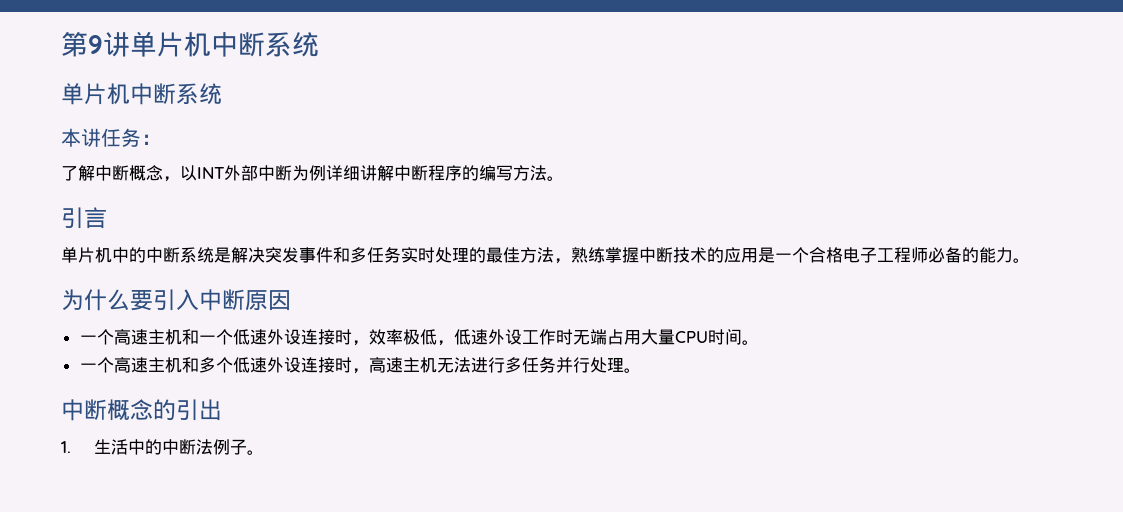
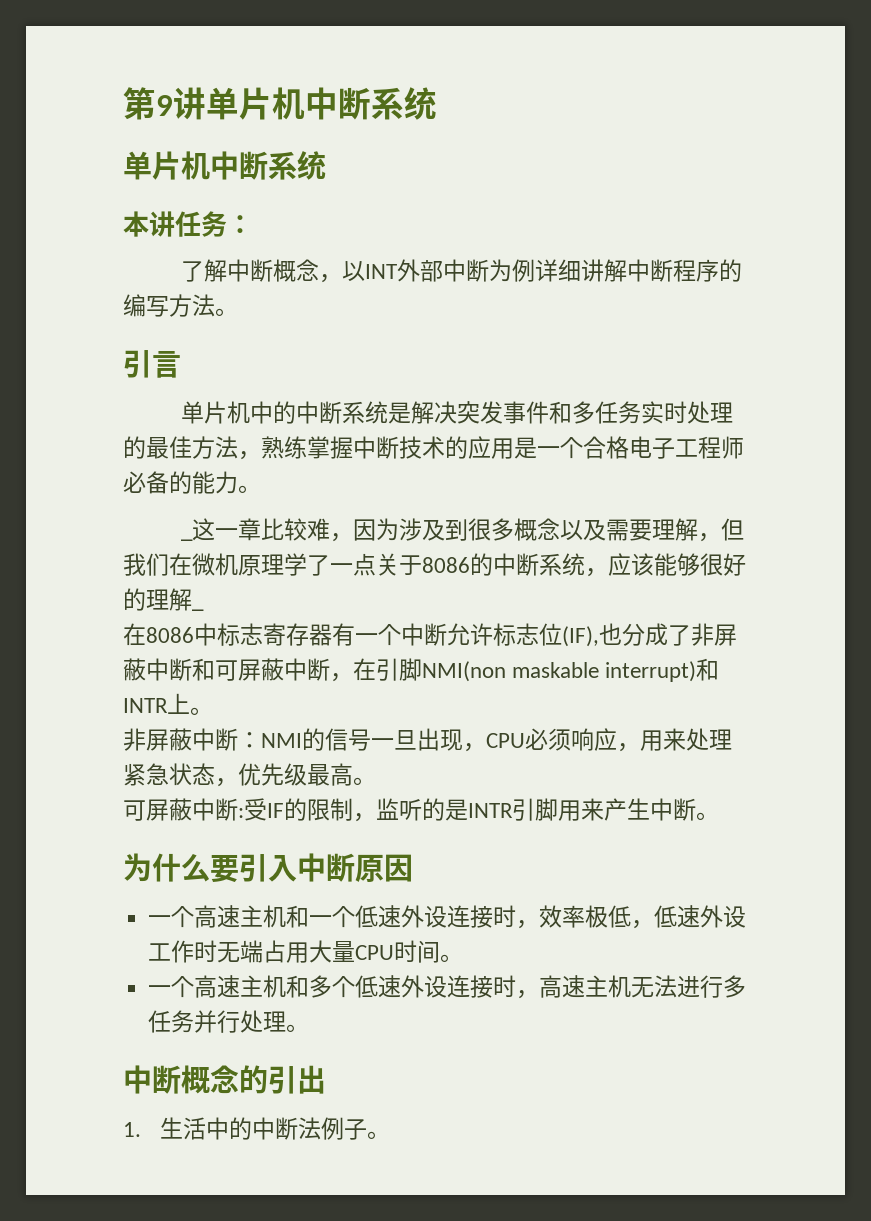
(1030, 260) none -> [181,518,745,542] [123,553,746,577] [123,588,204,611] [123,623,737,647] [123,658,720,682] [123,693,213,715] [123,728,732,752] [123,763,376,787] [123,798,719,822] // _这一章比较难，因为涉及到很多概念以及需要理解，但我们在微机原理学了一点关于8086的中断系统，应该能够很好的理解_ // 在8086中标志寄存器有一个中断允许标志位(IF),也分成了非屏蔽中断和可屏蔽中断，在引脚NMI(non maskable interrupt)和INTR上。 // 非屏蔽中断：NMI的信号一旦出现，CPU必须响应，用来处理紧急状态，优先级最高。 // 可屏蔽中断:受IF的限制，监听的是INTR引脚用来产生中断。

